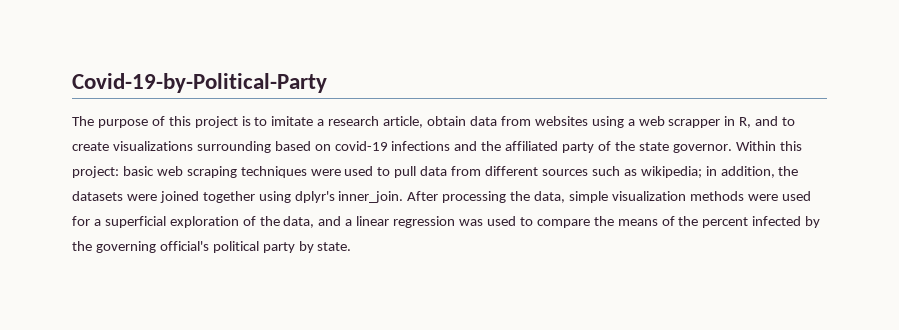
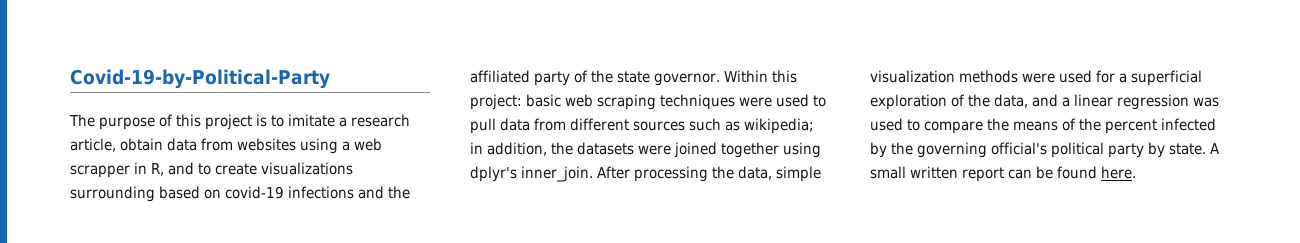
(352, 246) none -> [1210,143,1221,154] [870,166,1137,182] A small written report can be found here.

